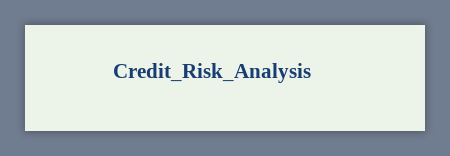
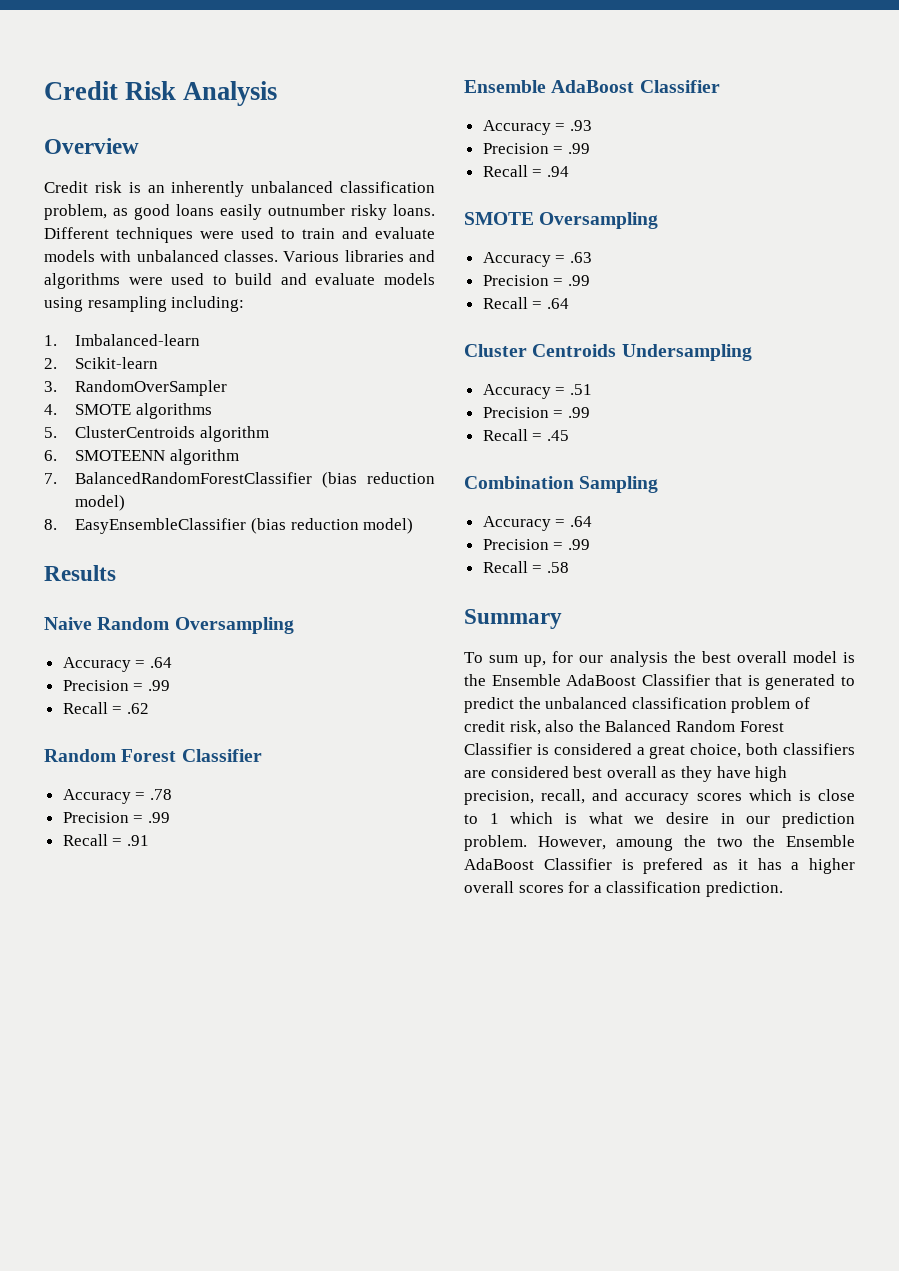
[113,63,311,83] Credit_Risk_Analysis -> [44,81,278,106] [44,138,139,154] [44,181,435,197] [44,204,435,220] [44,227,435,243] [44,250,435,262] [44,273,435,289] [44,296,245,312] [44,334,201,346] [44,357,159,369] [44,380,228,396] [44,403,212,419] [44,426,269,442] [44,449,239,465] [44,472,435,488] [75,495,126,511] [44,518,414,534] [44,565,116,581] [44,617,294,634] [62,657,172,672] [62,680,170,691] [62,702,149,714] [44,749,262,762] [62,789,172,804] [62,812,170,823] [62,834,149,846] [464,80,720,93] [482,120,592,135] [482,143,590,154] [482,165,569,177] [464,212,659,229] [482,252,592,267] [482,275,590,286] [482,297,569,309] [464,344,752,361] [482,384,592,399] [482,407,590,418] [482,429,569,441] [464,476,659,493] [482,516,592,531] [482,539,590,550] [482,561,569,573] [464,609,562,629] [464,651,855,667] [464,674,855,690] [464,697,810,713] [464,720,784,735] [464,743,855,759] [464,766,788,782] [464,789,855,805] [464,812,855,828] [464,835,855,851] [464,858,855,874] [464,881,783,897] Credit Risk Analysis // Overview // Credit risk is an inherently unbalanced classification problem, as good loans easily outnumber risky loans. Different techniques were used to train and evaluate models with unbalanced classes. Various libraries and algorithms were used to build and evaluate models using resampling including: // 1. Imbalanced-learn // 2. Scikit-learn // 3. RandomOverSampler // 4. SMOTE algorithms // 5. ClusterCentroids algorithm // 6. SMOTEENN algorithm // 7. BalancedRandomForestClassifier (bias reduction model) // 8. EasyEnsembleClassifier (bias reduction model) // Results // Naive Random Oversampling // Accuracy = .64 // Precision = .99 // Recall = .62 // Random Forest Classifier // Accuracy = .78 // Precision = .99 // Recall = .91 // Ensemble AdaBoost Classifier // Accuracy = .93 // Precision = .99 // Recall = .94 // SMOTE Oversampling // Accuracy = .63 // Precision = .99 // Recall = .64 // Cluster Centroids Undersampling // Accuracy = .51 // Precision = .99 // Recall = .45 // Combination Sampling // Accuracy = .64 // Precision = .99 // Recall = .58 // Summary // To sum up, for our analysis the best overall model is the Ensemble AdaBoost Classifier that is generated to predict the unbalanced classification problem of credit risk, also the Balanced Random Forest Classifier is considered a great choice, both classifiers are considered best overall as they have high precision, recall, and accuracy scores which is close to 1 which is what we desire in our prediction problem. However, amoung the two the Ensemble AdaBoost Classifier is prefered as it has a higher overall scores for a classification prediction.

